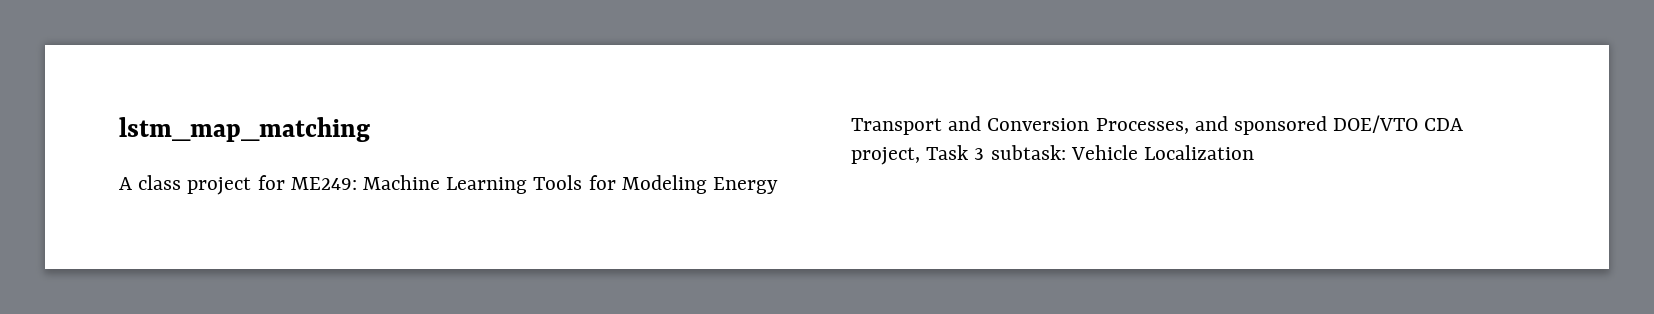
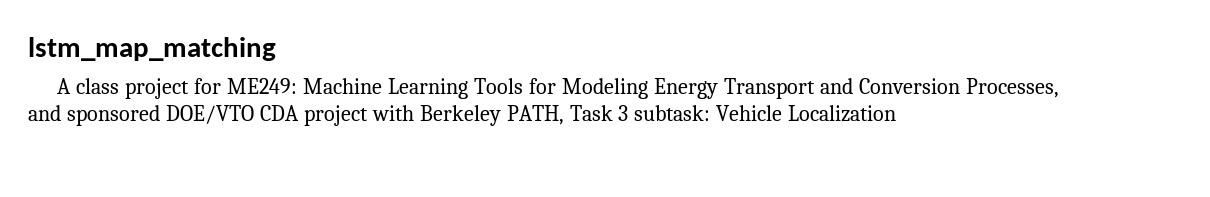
[851,147,920,165] project, -> [303,105,564,126] project with Berkeley PATH,

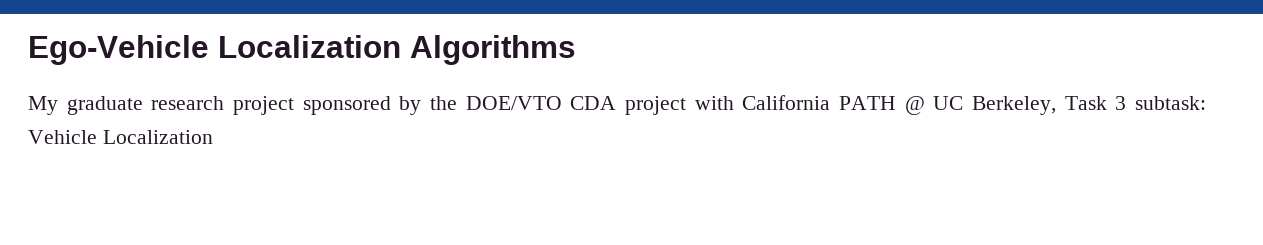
[28,37,276,61] [57,78,1059,99] [28,105,564,126] lstm_map_matching // A class project for ME249: Machine Learning Tools for Modeling Energy Transport and Conversion Processes, and sponsored DOE/VTO CDA project with Berkeley PATH, -> [28,35,576,65] [28,95,1056,115] Ego-Vehicle Localization Algorithms // My graduate research project sponsored by the DOE/VTO CDA project with California PATH @ UC Berkeley,

